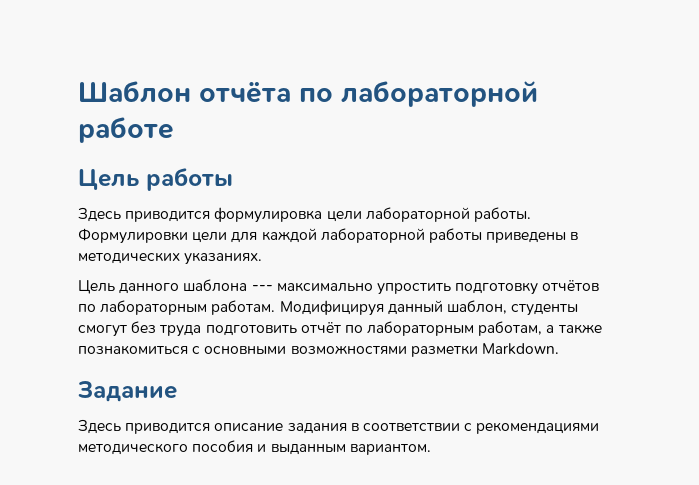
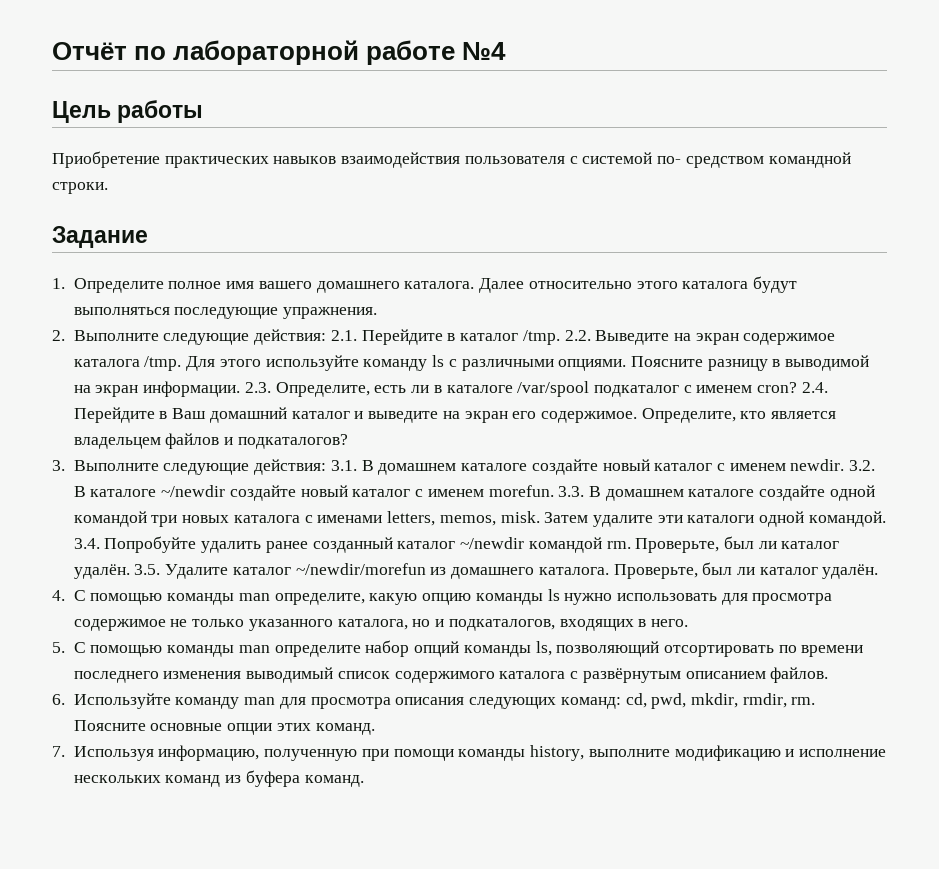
[78,81,291,103] Шаблон отчёта -> [52,42,127,60] Отчёт
(174, 130) none -> [462,42,507,60] №4
[78,207,531,223] [78,228,579,244] [78,252,263,265] [78,279,600,295] [78,300,579,316] [78,321,602,337] [78,343,559,357] [77,381,177,402] [78,419,600,434] [78,440,431,455] Здесь приводится формулировка цели лабораторной работы. Формулировки цели для каждой лабораторной работы приведены в методических указаниях. // Цель данного шаблона --- максимально упростить подготовку отчётов по лабораторным работам. Модифицируя данный шаблон, студенты смогут без труда подготовить отчёт по лабораторным работам, а также познакомиться с основными возможностями разметки Markdown. // Задание // Здесь приводится описание задания в соответствии с рекомендациями методического пособия и выданным вариантом. -> [52,151,851,168] [52,182,108,194] [52,226,148,248] [52,276,798,293] [73,307,378,319] [52,329,836,345] [73,355,870,371] [73,381,828,397] [73,407,837,423] [73,433,348,449] [52,459,876,475] [73,485,875,501] [73,511,886,527] [73,536,840,553] [73,562,879,579] [52,589,833,605] [73,619,689,631] [52,640,864,657] [73,667,829,683] [52,693,816,709] [73,720,375,735] [52,745,887,761] [73,770,364,787] Приобретение практических навыков взаимодействия пользователя с системой по- средством командной строки. // Задание // 1. Определите полное имя вашего домашнего каталога. Далее относительно этого каталога будут выполняться последующие упражнения. // 2. Выполните следующие действия: 2.1. Перейдите в каталог /tmp. 2.2. Выведите на экран содержимое каталога /tmp. Для этого используйте команду ls с различными опциями. Поясните разницу в выводимой на экран информации. 2.3. Определите, есть ли в каталоге /var/spool подкаталог с именем cron? 2.4. Перейдите в Ваш домашний каталог и выведите на экран его содержимое. Определите, кто является владельцем файлов и подкаталогов? // 3. Выполните следующие действия: 3.1. В домашнем каталоге создайте новый каталог с именем newdir. 3.2. В каталоге ~/newdir создайте новый каталог с именем morefun. 3.3. В домашнем каталоге создайте одной командой три новых каталога с именами letters, memos, misk. Затем удалите эти каталоги одной командой. 3.4. Попробуйте удалить ранее созданный каталог ~/newdir командой rm. Проверьте, был ли каталог удалён. 3.5. Удалите каталог ~/newdir/morefun из домашнего каталога. Проверьте, был ли каталог удалён. // 4. С помощью команды man определите, какую опцию команды ls нужно использовать для просмотра содержимое не только указанного каталога, но и подкаталогов, входящих в него. // 5. С помощью команды man определите набор опций команды ls, позволяющий отсортировать по времени последнего изменения выводимый список содержимого каталога с развёрнутым описанием файлов. // 6. Используйте команду man для просмотра описания следующих команд: cd, pwd, mkdir, rmdir, rm. Поясните основные опции этих команд. // 7. Используя информацию, полученную при помощи команды history, выполните модификацию и исполнение нескольких команд из буфера команд.

